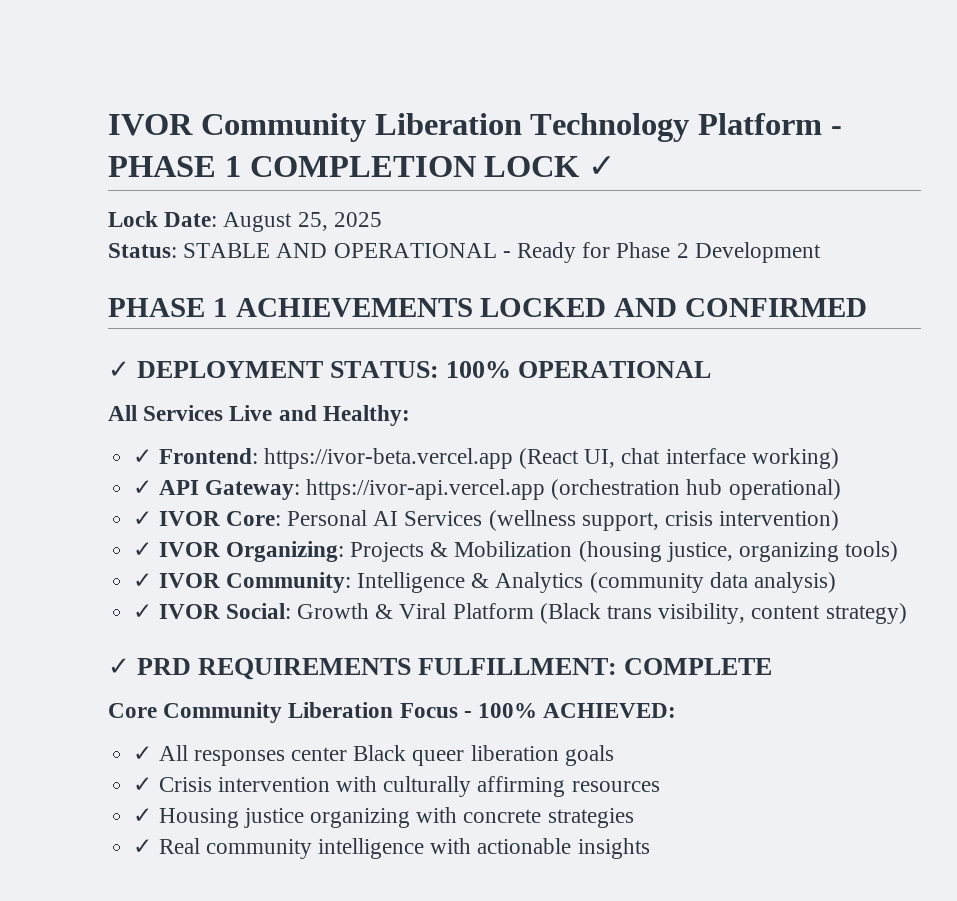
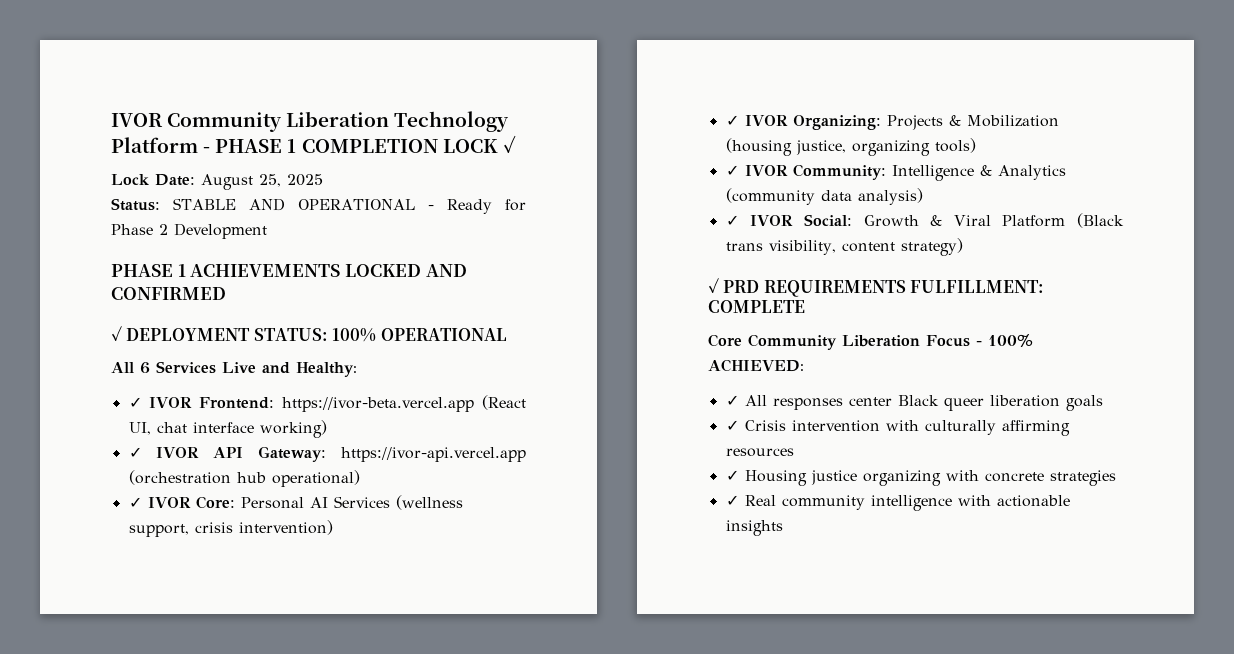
(137, 413) none -> [140,362,150,374] 6
(153, 456) none -> [149,397,193,408] IVOR
(153, 487) none -> [156,447,200,458] IVOR

